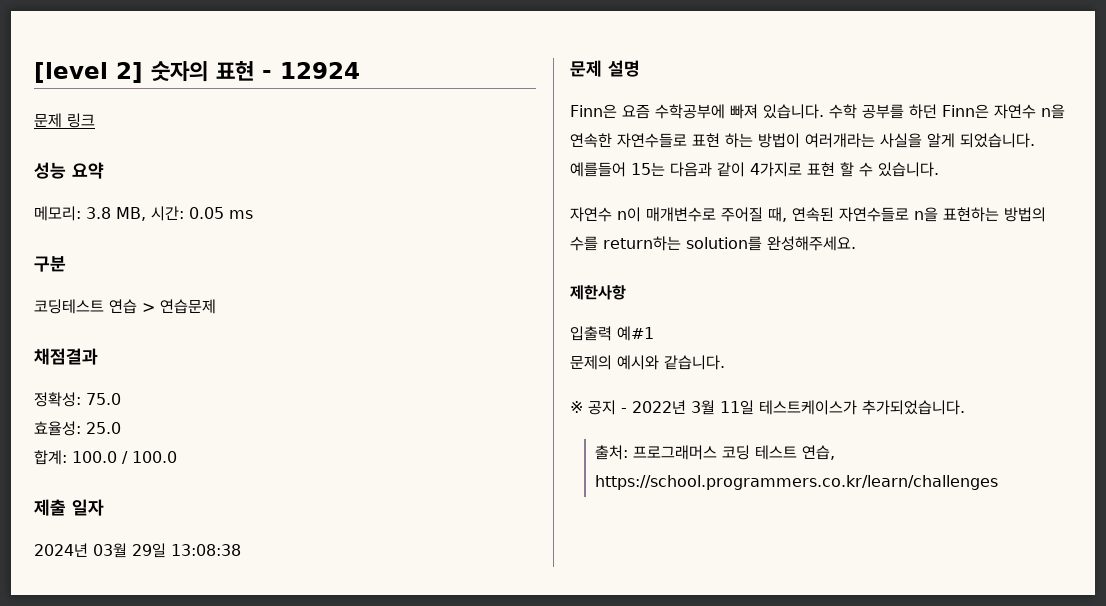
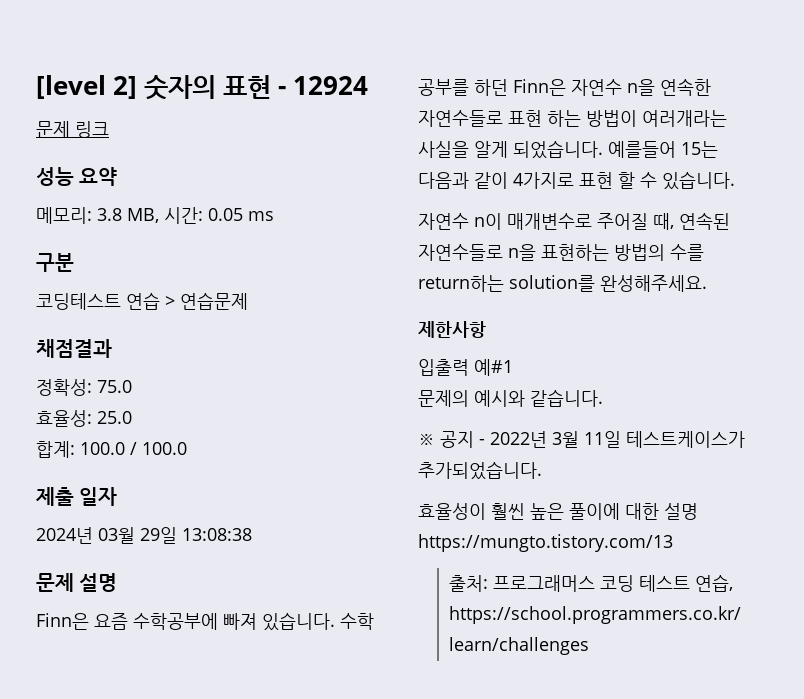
(965, 407) none -> [418,503,698,520] [418,534,673,552] // 효율성이 훨씬 높은 풀이에 대한 설명 https://mungto.tistory.com/13

